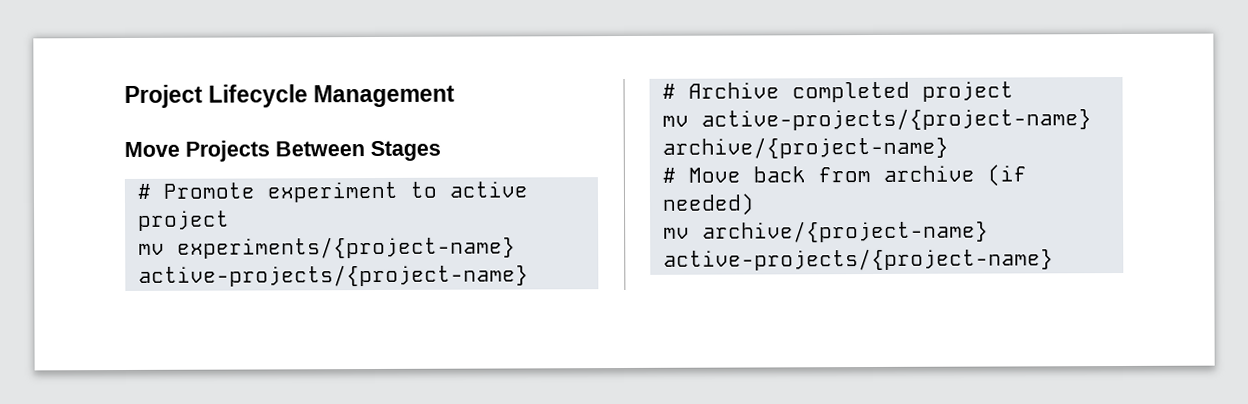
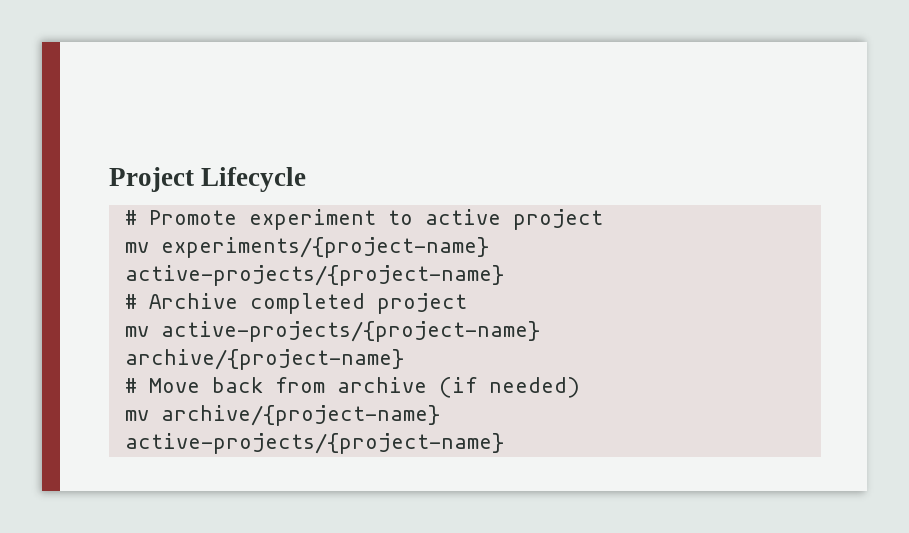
[313,84,456,108] [124,140,441,162] Management // Move Projects Between Stages -> (307, 179) none

